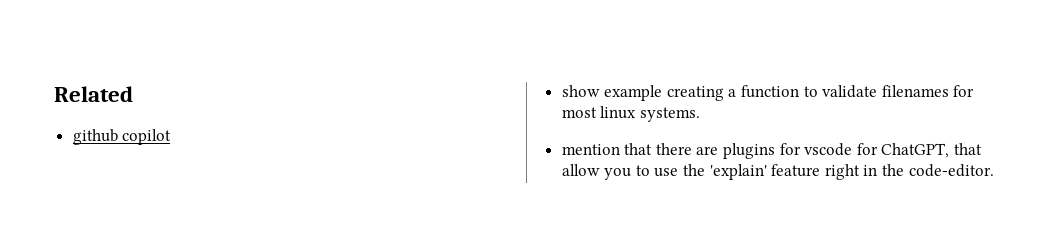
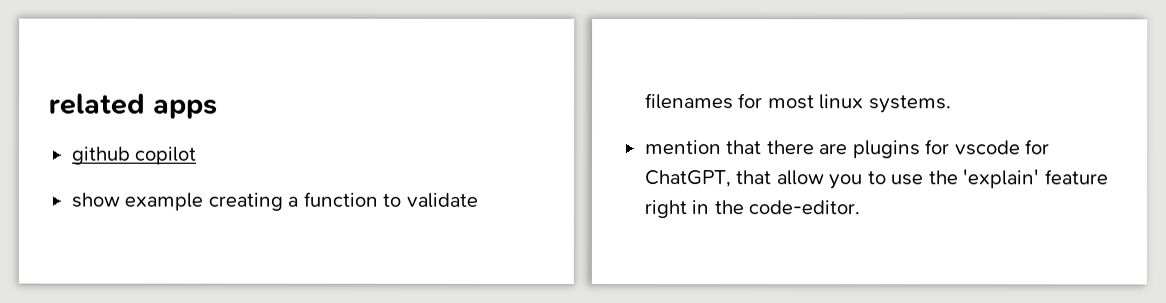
[54,86,133,102] Related -> [49,93,218,119] related apps

